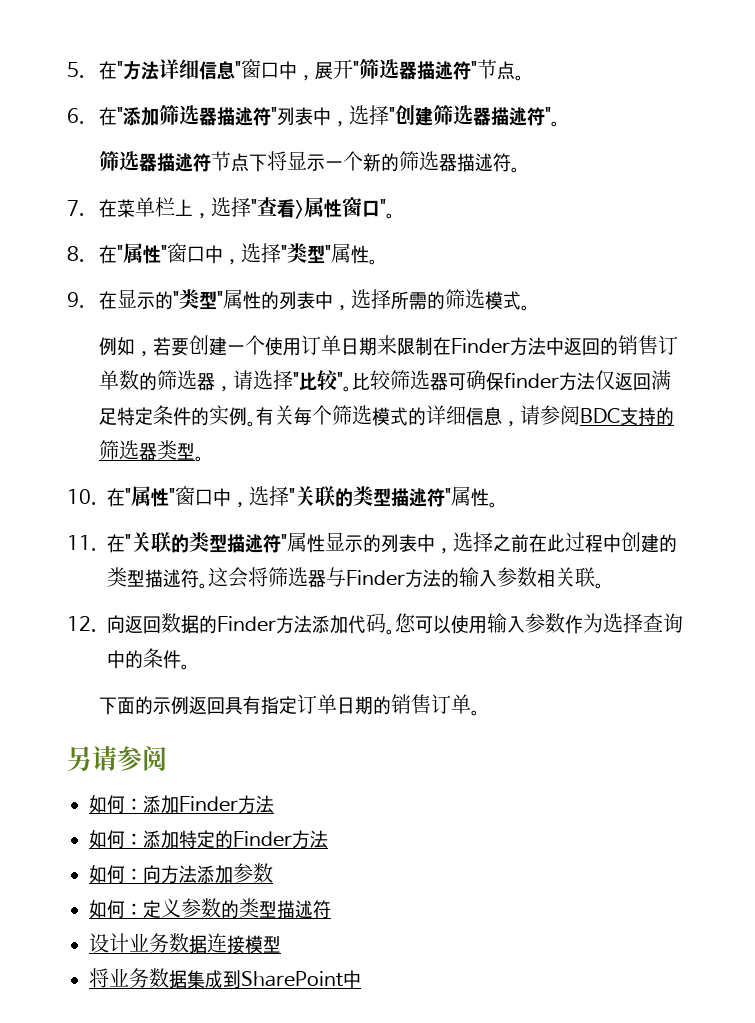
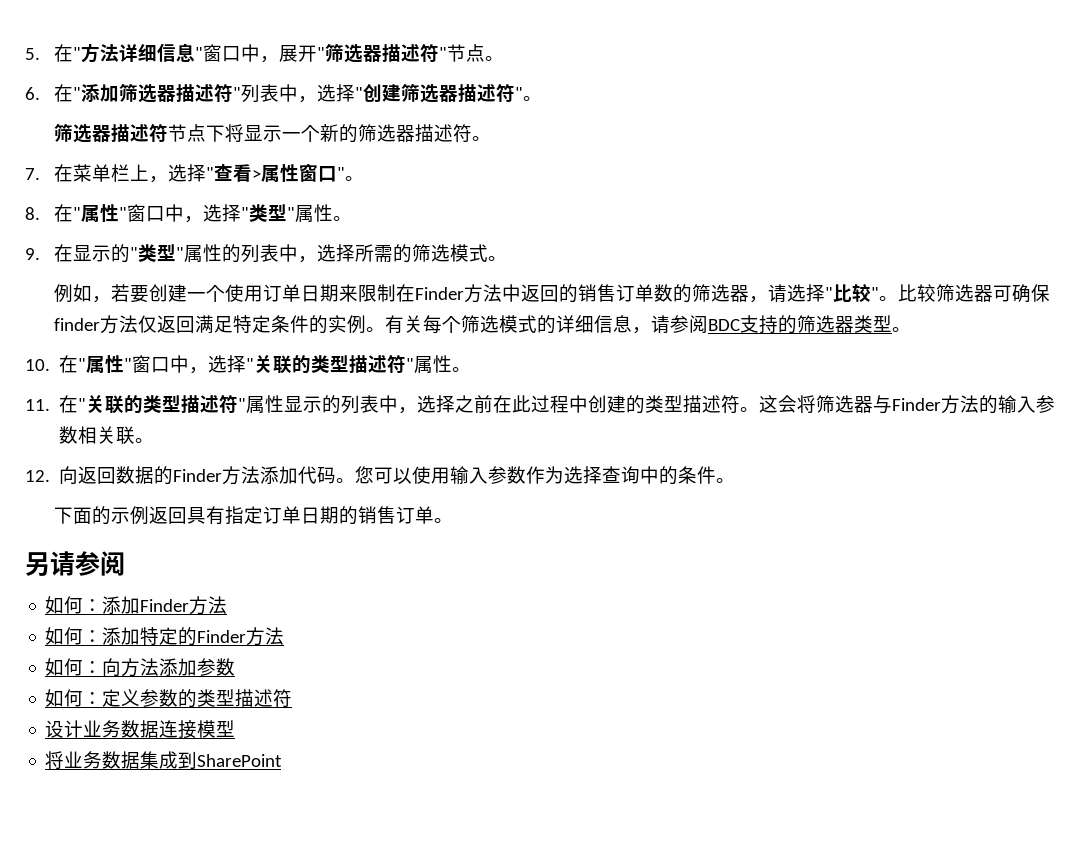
[343,970,361,989] 中 -> (283, 760) none

